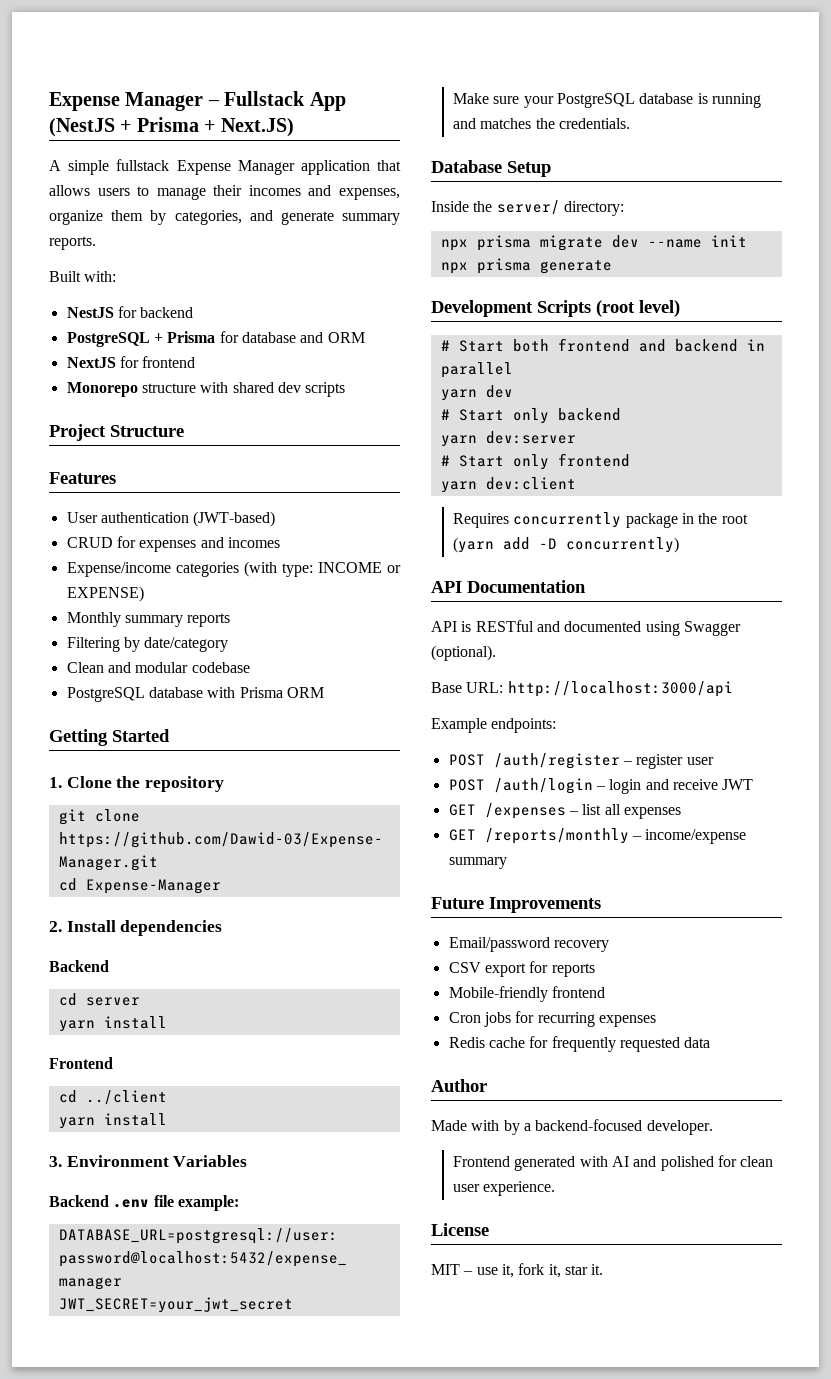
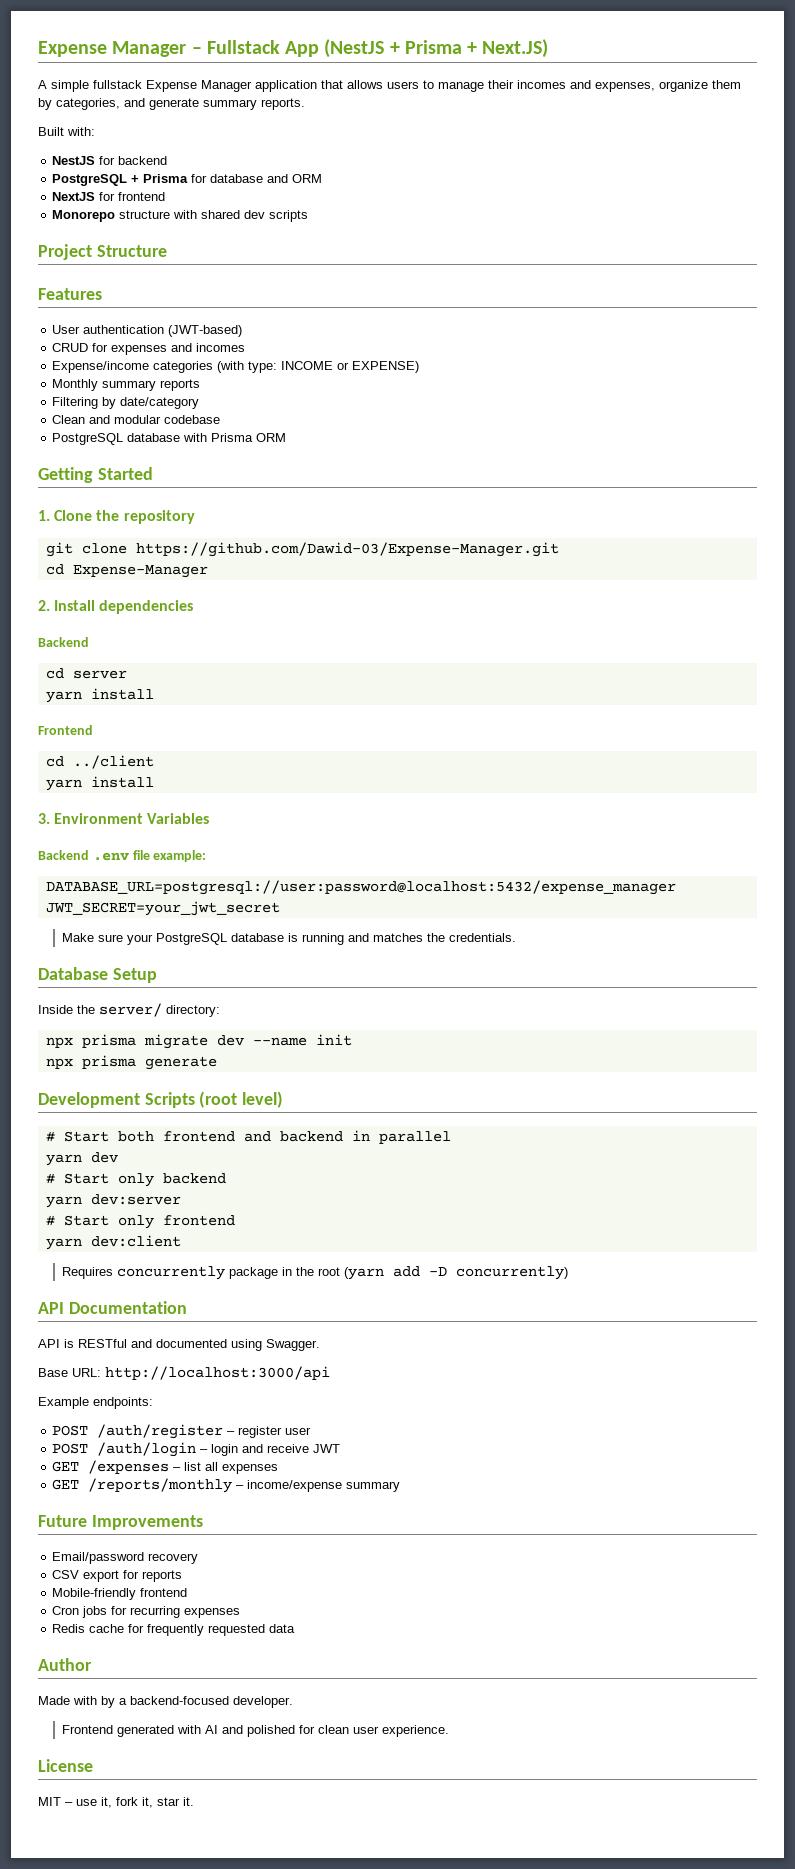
[683,621,741,636] [431,645,496,661] Swagger (optional). -> [266,1339,320,1351] Swagger.

